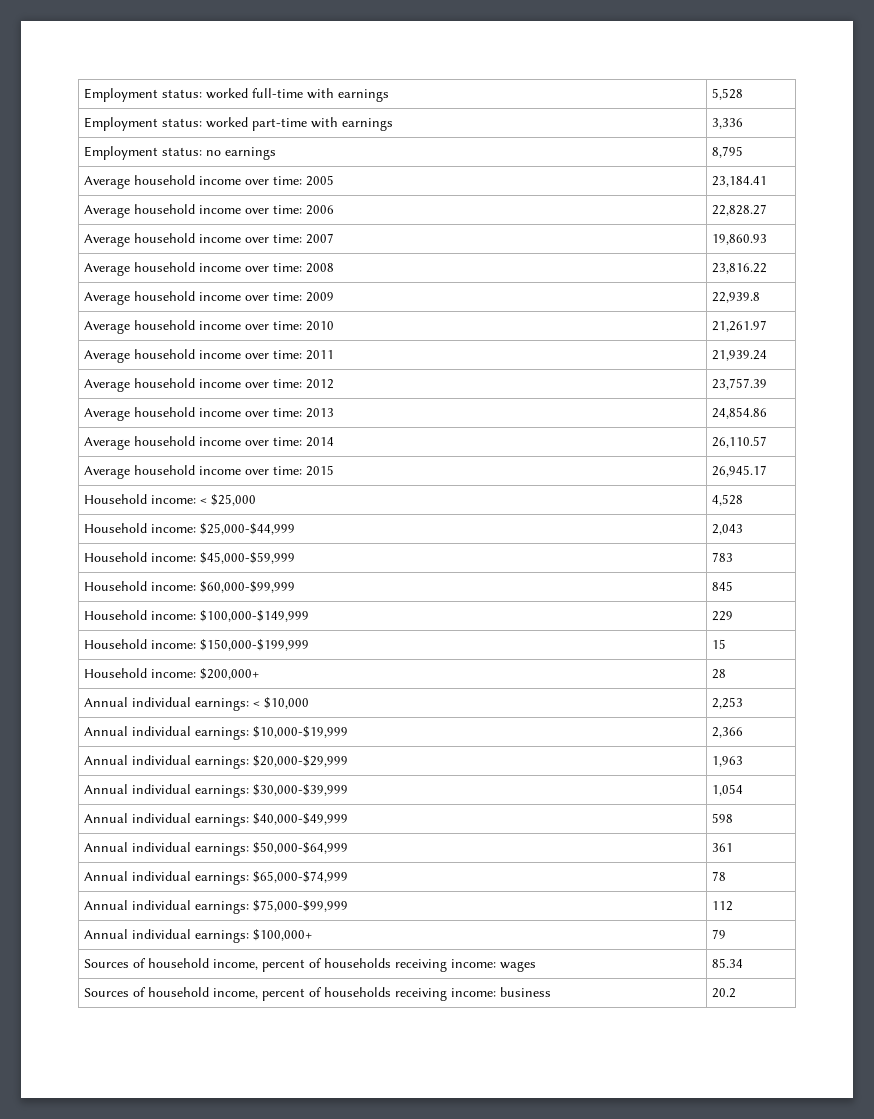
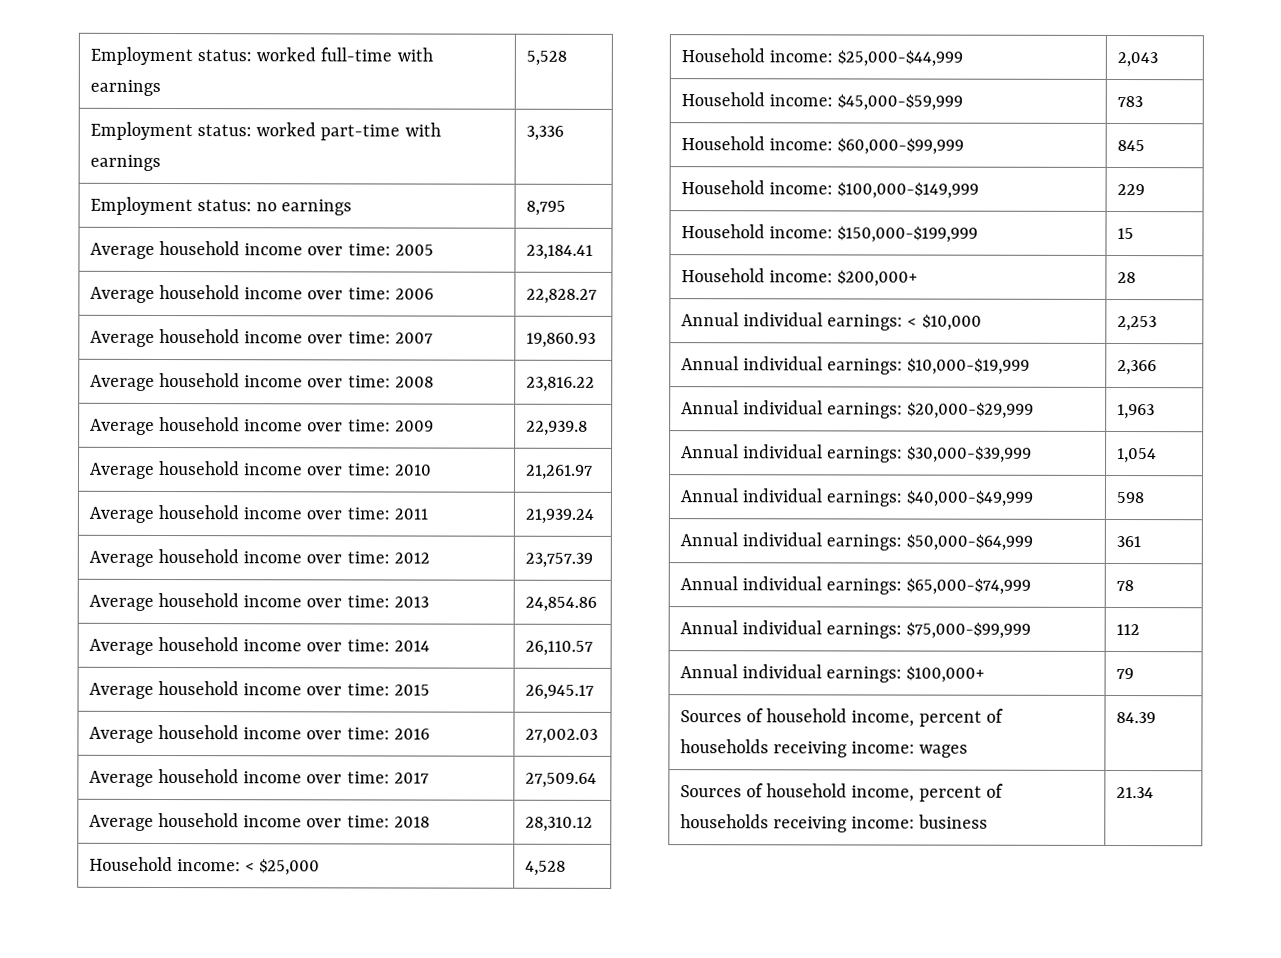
(768, 471) none -> [88,724,430,743] [524,728,598,744] [88,768,429,787] [524,772,597,788] [88,812,430,831] [524,816,593,832] // Average household income over time: 2016 | 27,002.03 // Average household income over time: 2017 | 27,509.64 // Average household income over time: 2018 | 28,310.12
[712,958,744,968] 85.34 -> [1115,711,1156,724] 84.39
[712,988,737,998] 20.2 -> [1115,786,1154,799] 21.34

